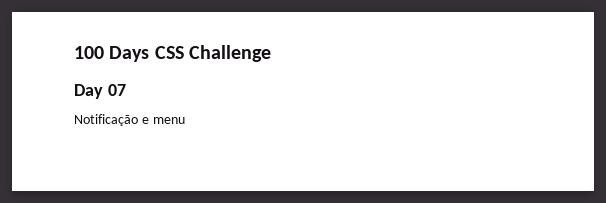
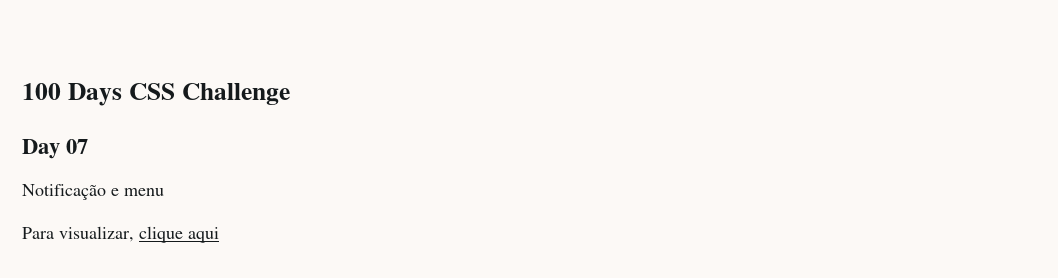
(185, 120) none -> [22,226,219,243] // Para visualizar, clique aqui

